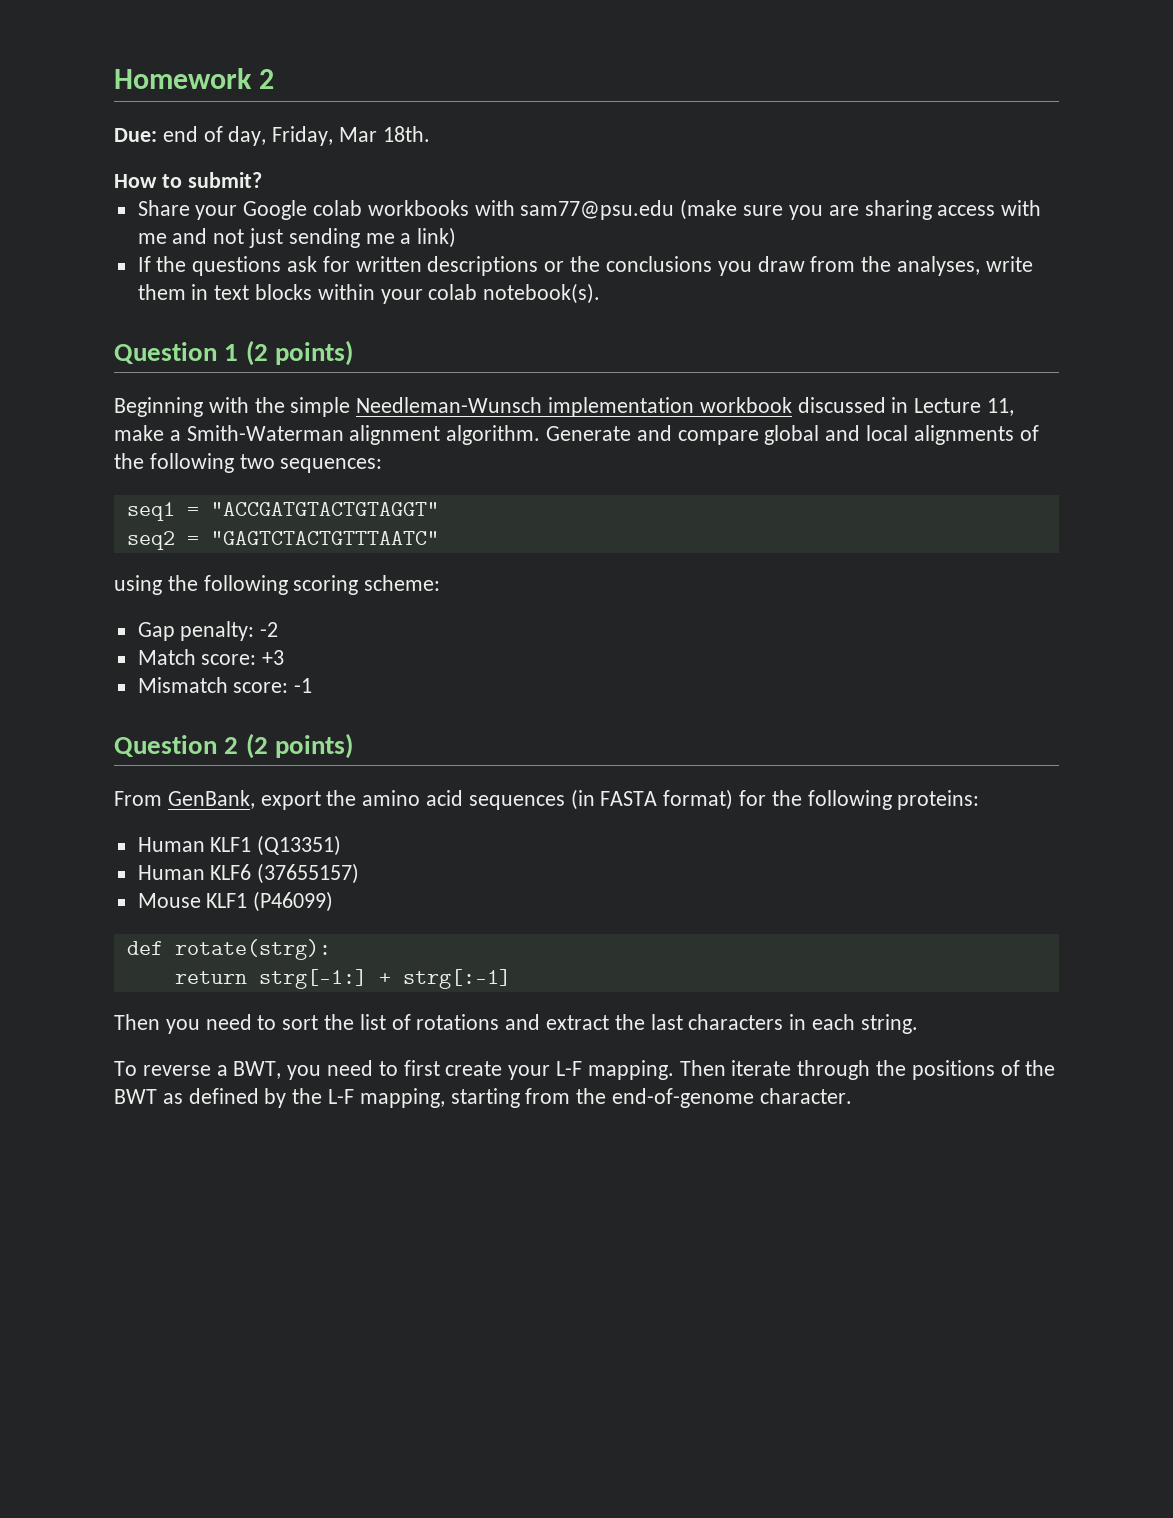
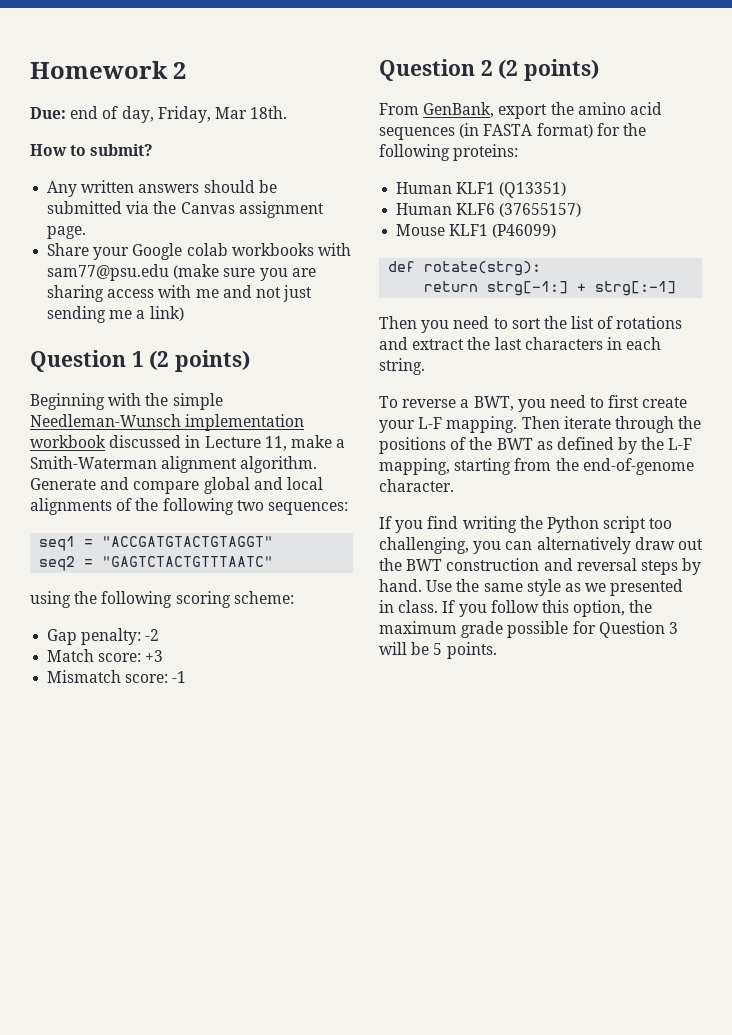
(262, 180) none -> [47,180,277,197] [47,201,324,218] [47,226,87,239] // Any written answers should be submitted via the Canvas assignment page.
[137,256,1033,276] [137,283,601,304] // If the questions ask for written descriptions or the conclusions you draw from the analyses, write them in text blocks within your colab notebook(s). -> (184, 313) none
(852, 1096) none -> [379,516,673,533] [379,537,703,554] [379,558,702,575] [379,579,684,596] [379,600,653,617] [379,621,678,638] [379,642,497,659] // If you find writing the Python script too challenging, you can alternatively draw out the BWT construction and reversal steps by hand. Use the same style as we presented in class. If you follow this option, the maximum grade possible for Question 3 will be 5 points.

